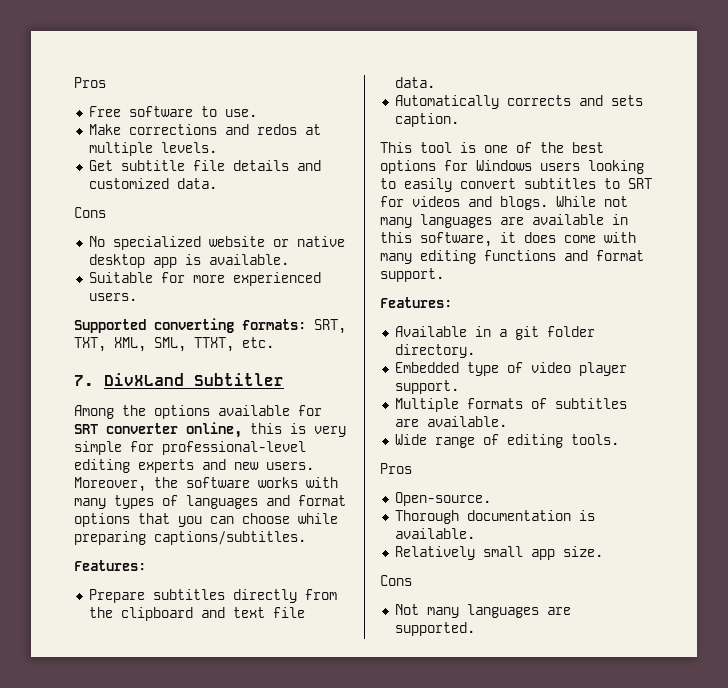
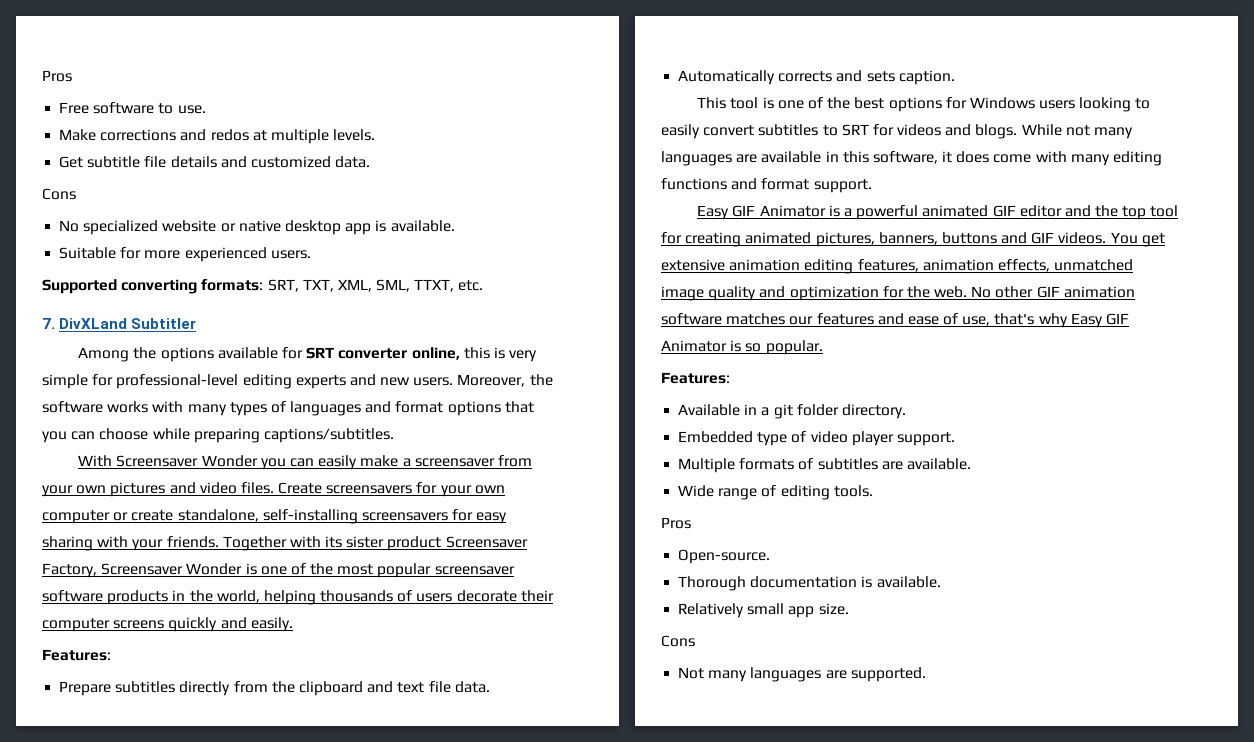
(306, 538) none -> [78,455,532,470] [42,482,505,497] [42,509,508,524] [42,536,528,551] [42,563,515,578] [42,590,554,605] [42,617,293,632] // With Screensaver Wonder you can easily make a screensaver from your own pictures and video files. Create screensavers for your own computer or create standalone, self-installing screensavers for easy sharing with your friends. Together with its sister product Screensaver Factory, Screensaver Wonder is one of the most popular screensaver software products in the world, helping thousands of users decorate their computer screens quickly and easily.
(444, 275) none -> [697,205,1179,220] [661,232,1165,247] [661,259,1134,274] [661,286,1135,301] [661,313,1130,328] [661,340,823,355] // Easy GIF Animator is a powerful animated GIF editor and the top tool for creating animated pictures, banners, buttons and GIF videos. You get extensive animation editing features, animation effects, unmatched image quality and optimization for the web. No other GIF animation software matches our features and ease of use, that's why Easy GIF Animator is so popular.

